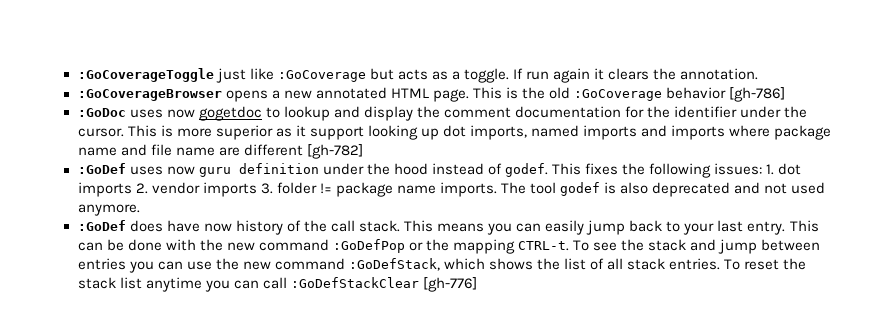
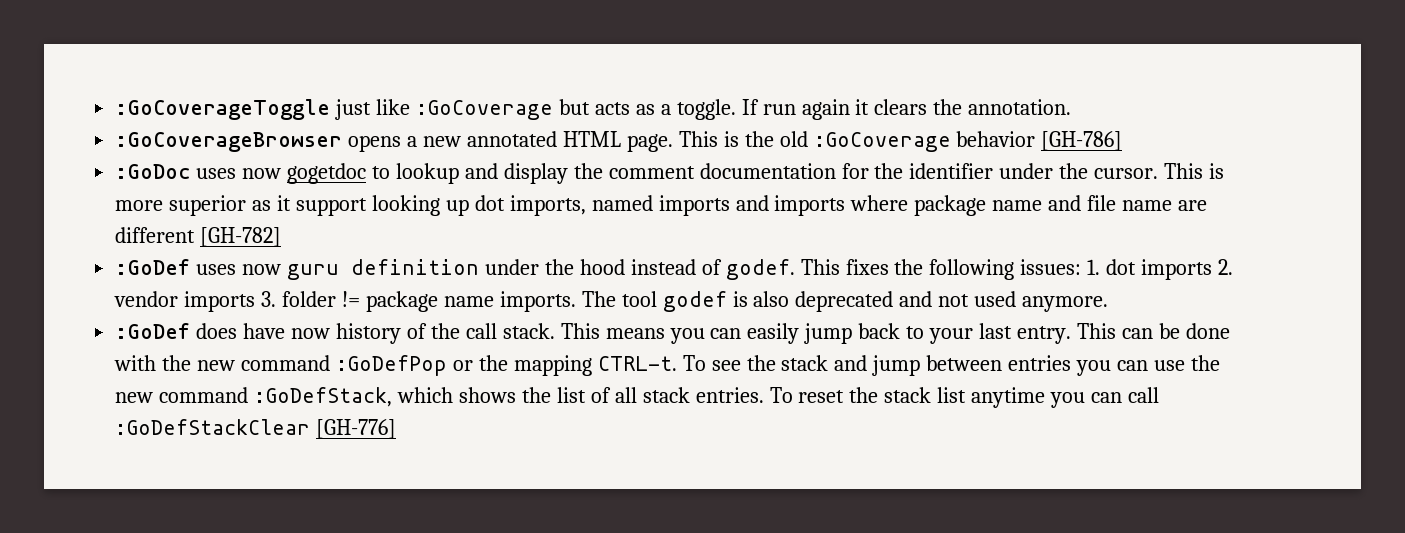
[729,87,786,102] [gh-786] -> [1041,131,1123,151] [GH-786]
[306,144,363,159] [gh-782] -> [200,227,282,247] [GH-782]
[422,277,477,292] [gh-776] -> [316,419,397,439] [GH-776]

